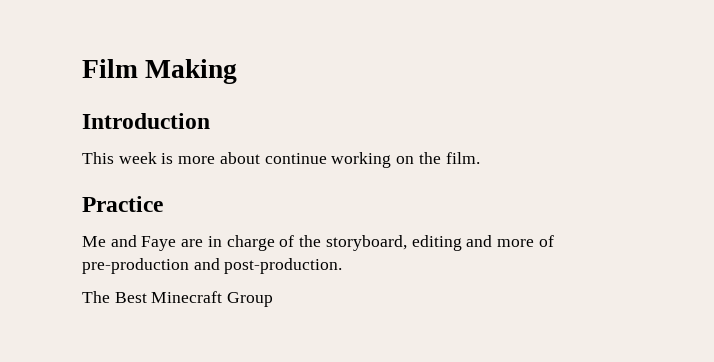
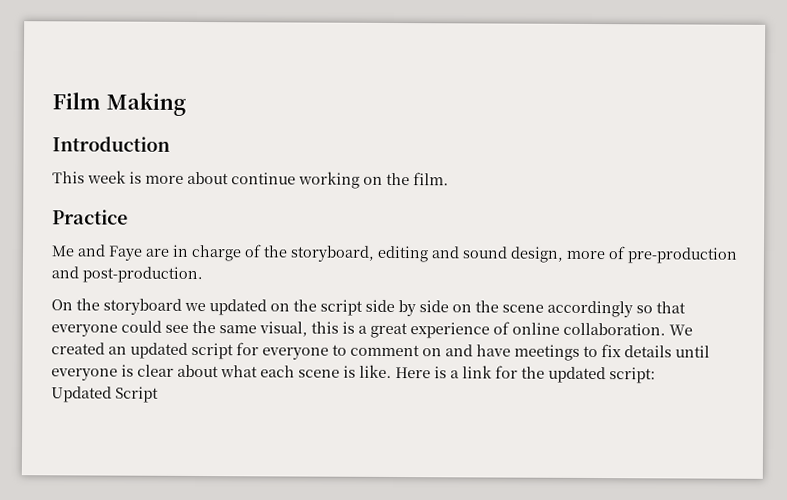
(493, 241) none -> [462,246,564,263] sound design,
[82,291,274,307] The Best Minecraft Group -> [51,298,686,318] [51,320,693,339] [51,342,710,361] [51,364,656,384] [51,386,159,403] On the storyboard we updated on the script side by side on the scene accordingly so that everyone could see the same visual, this is a great experience of online collaboration. We created an updated script for everyone to comment on and have meetings to fix details until everyone is clear about what each scene is like. Here is a link for the updated script: // Updated Script

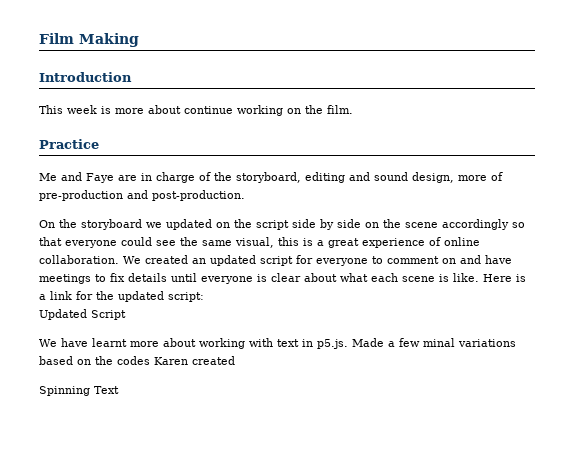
(159, 394) none -> [39,338,516,349] [39,356,235,365] [39,386,119,396] // We have learnt more about working with text in p5.js. Made a few minal variations based on the codes Karen created // Spinning Text

